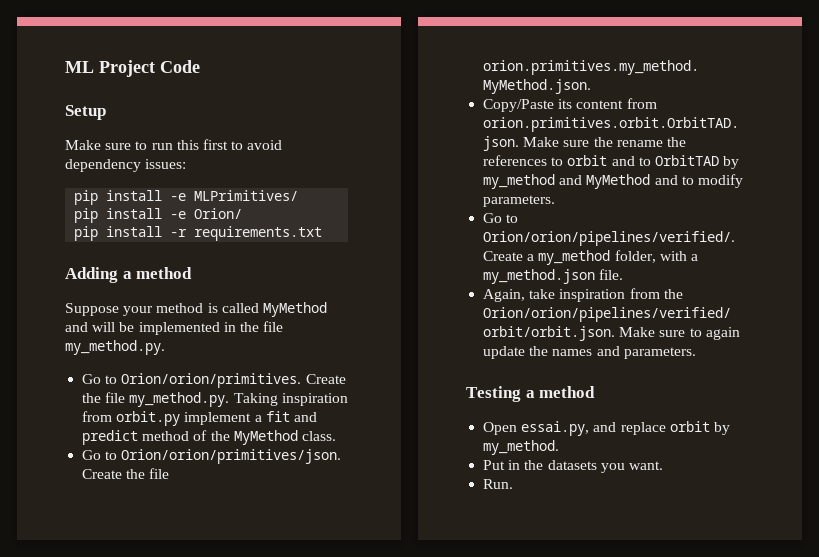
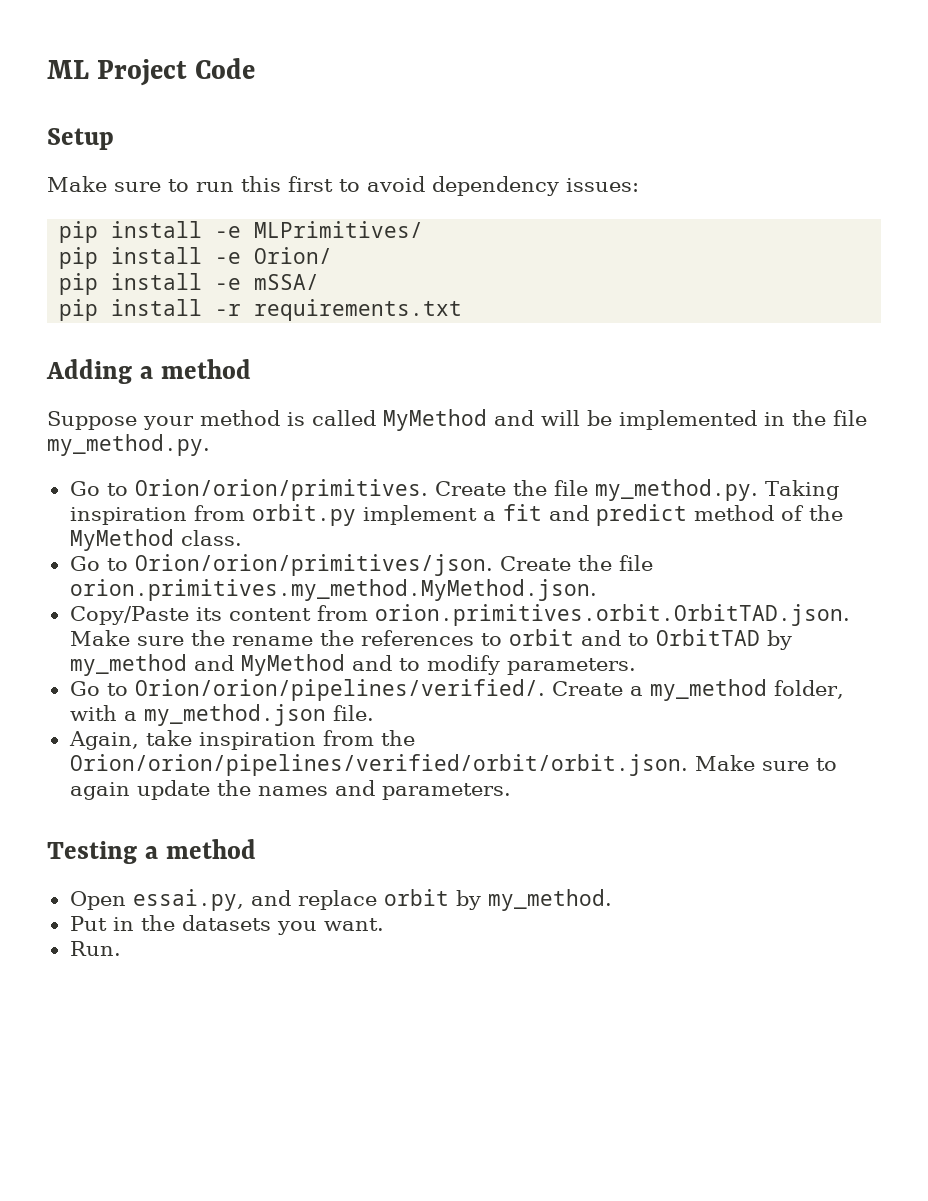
(243, 213) none -> [59,273,320,295] // pip install -e mSSA/

